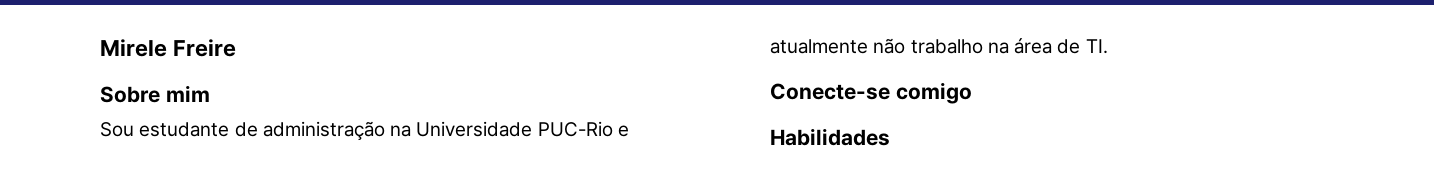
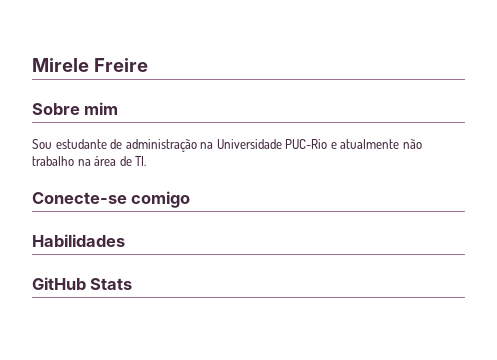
(890, 137) none -> [32,277,133,290] // GitHub Stats

